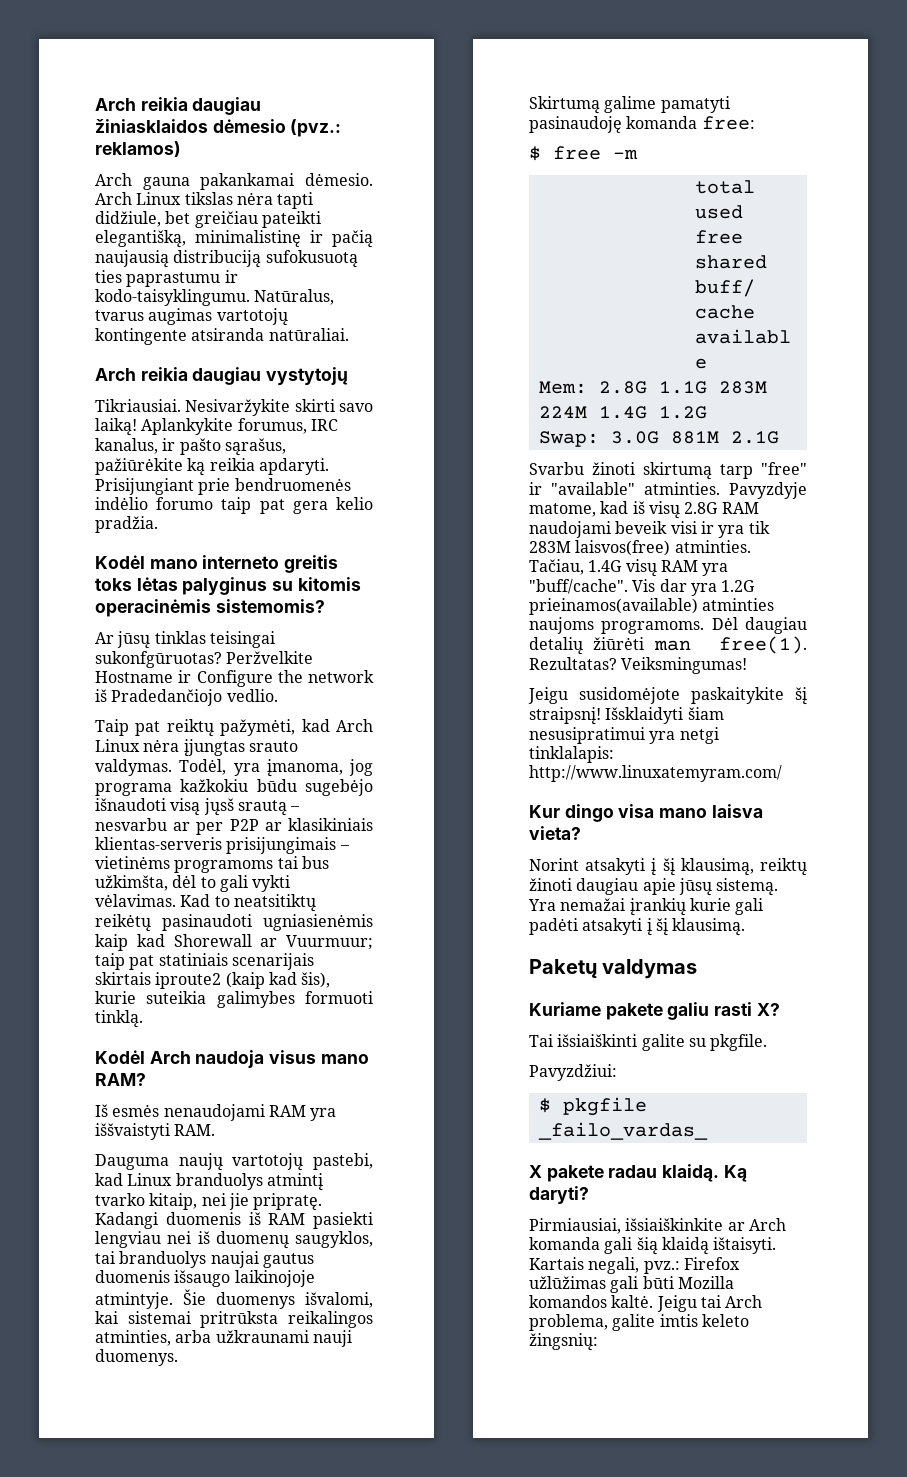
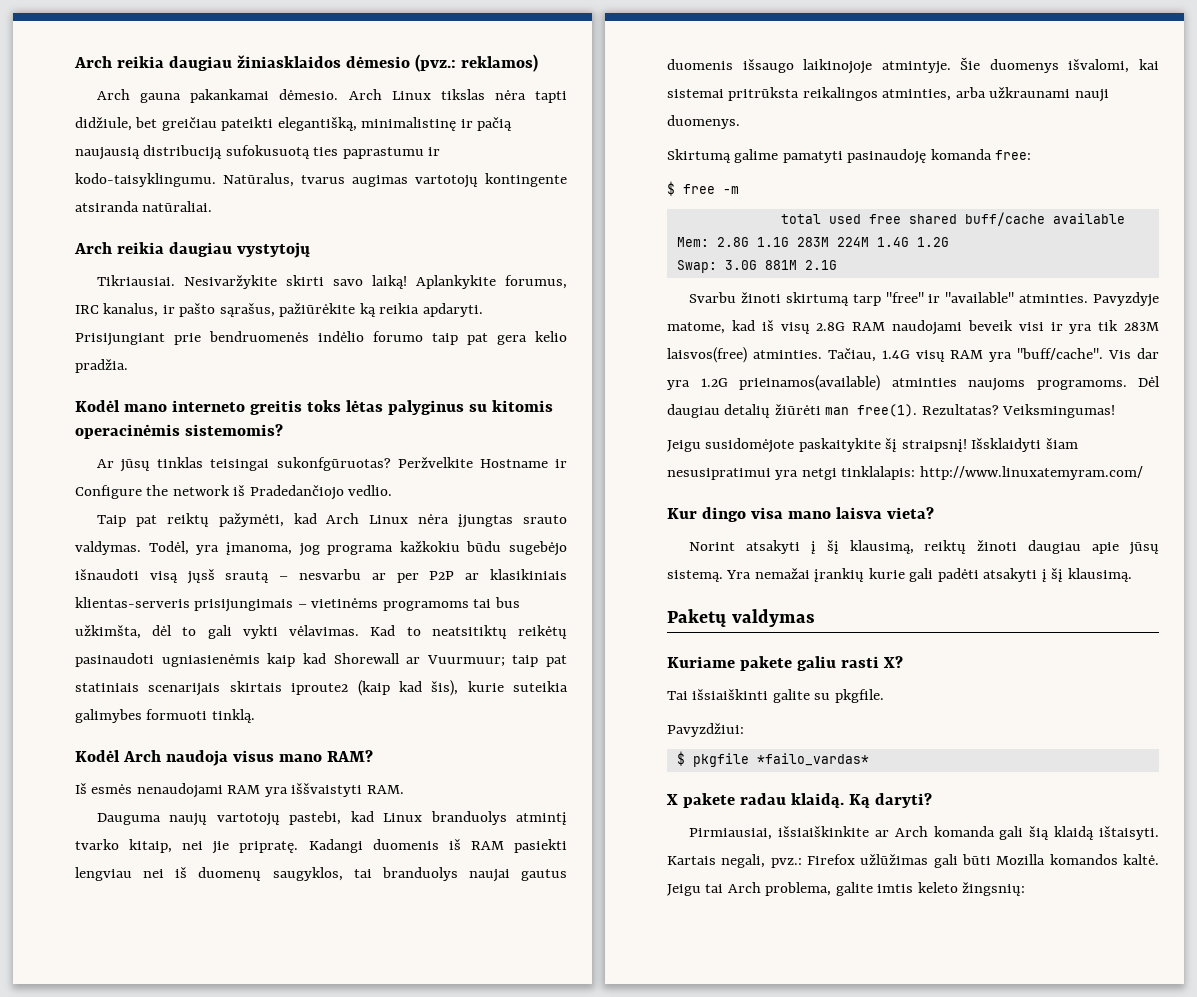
[537,1122,708,1140] _failo_vardas_ -> [756,753,869,766] *failo_vardas*

